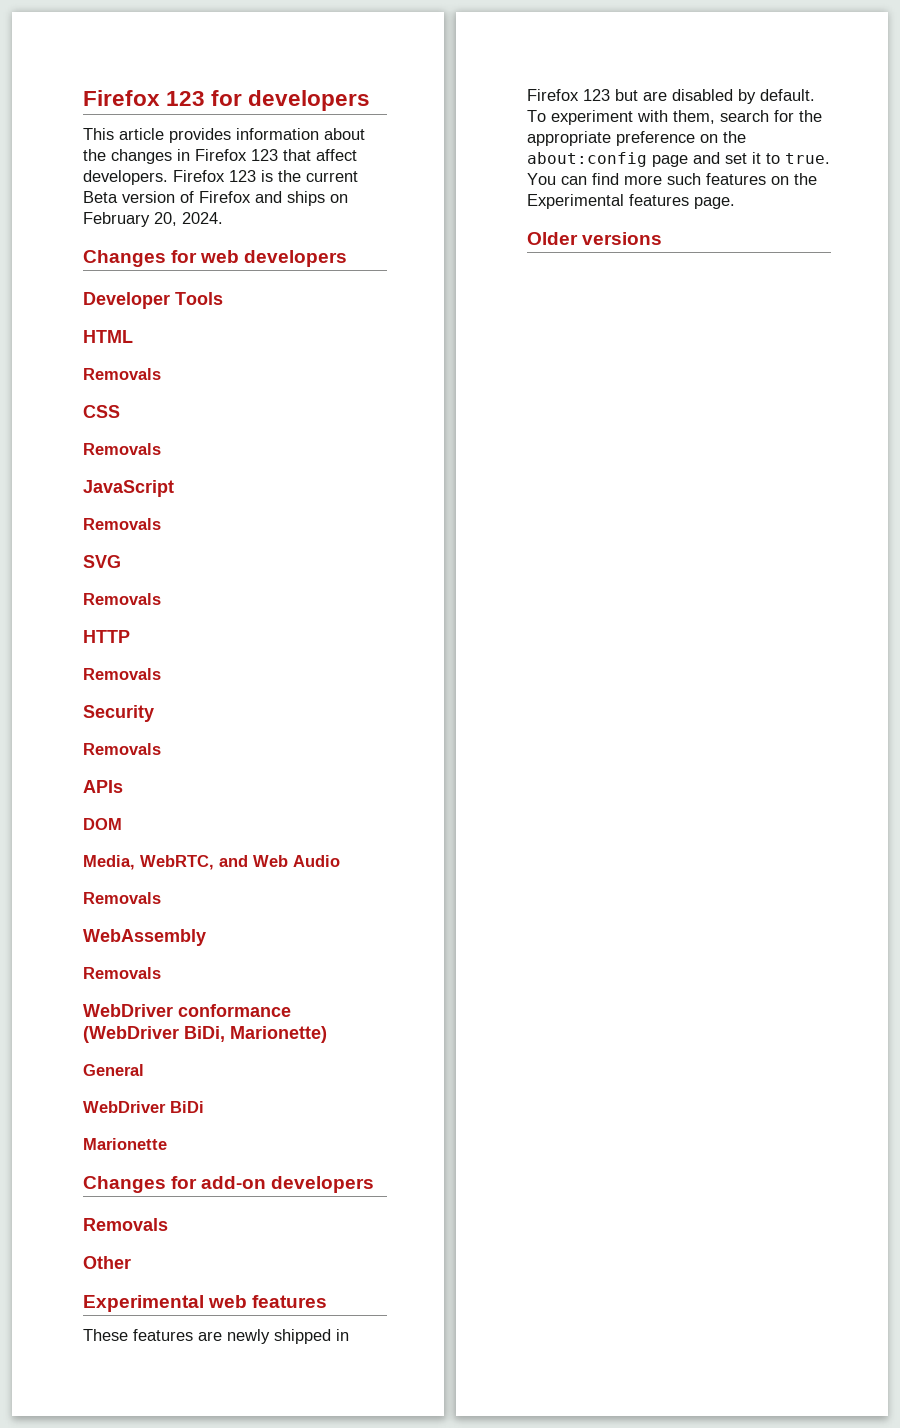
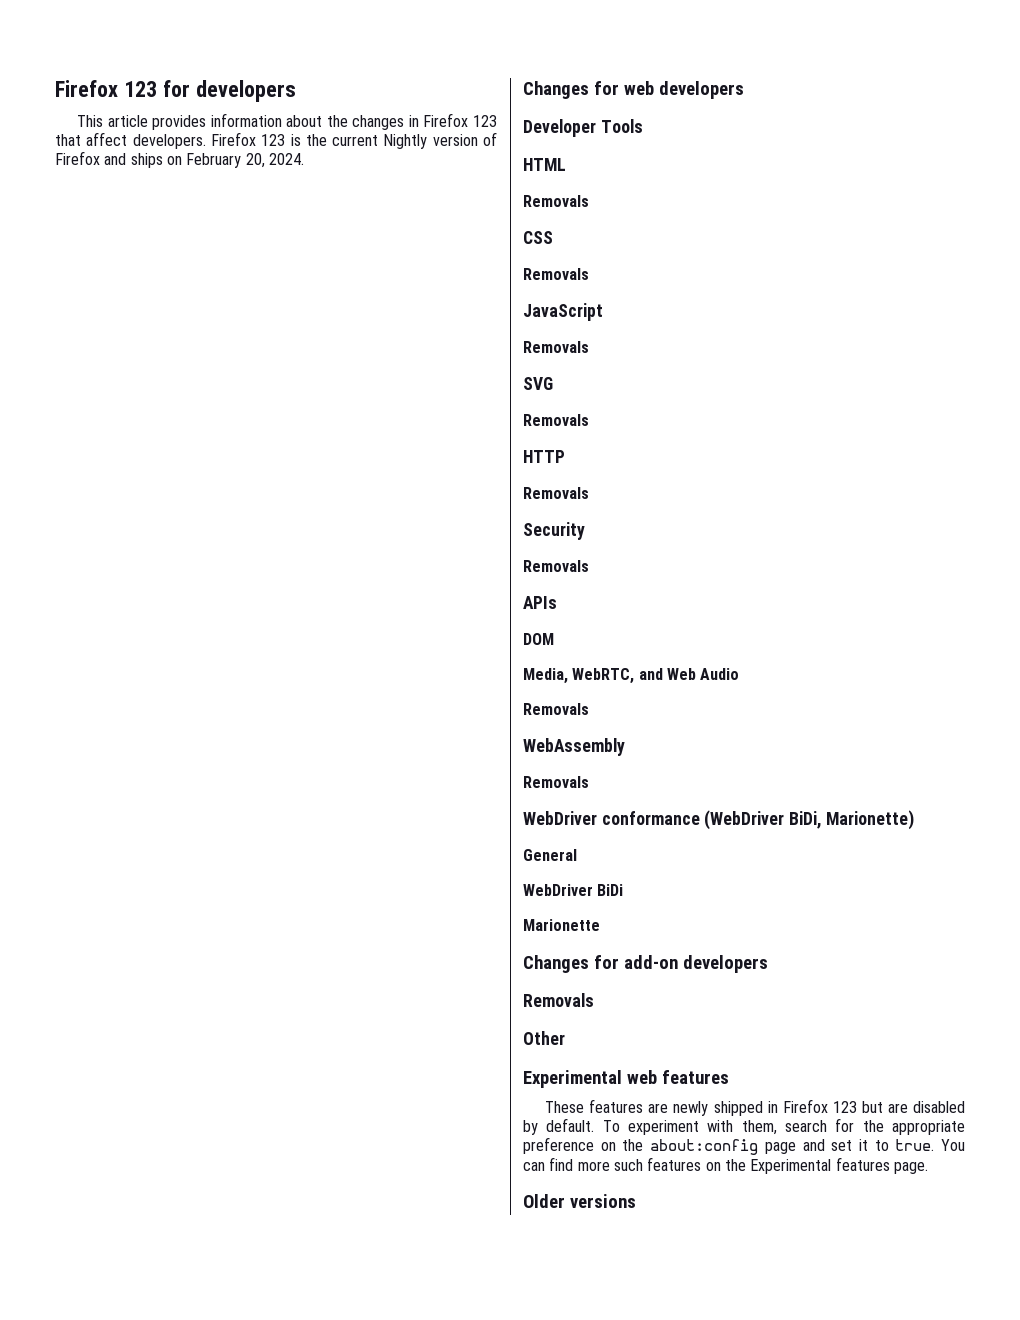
[83,191,118,203] Beta -> [383,134,428,149] Nightly

